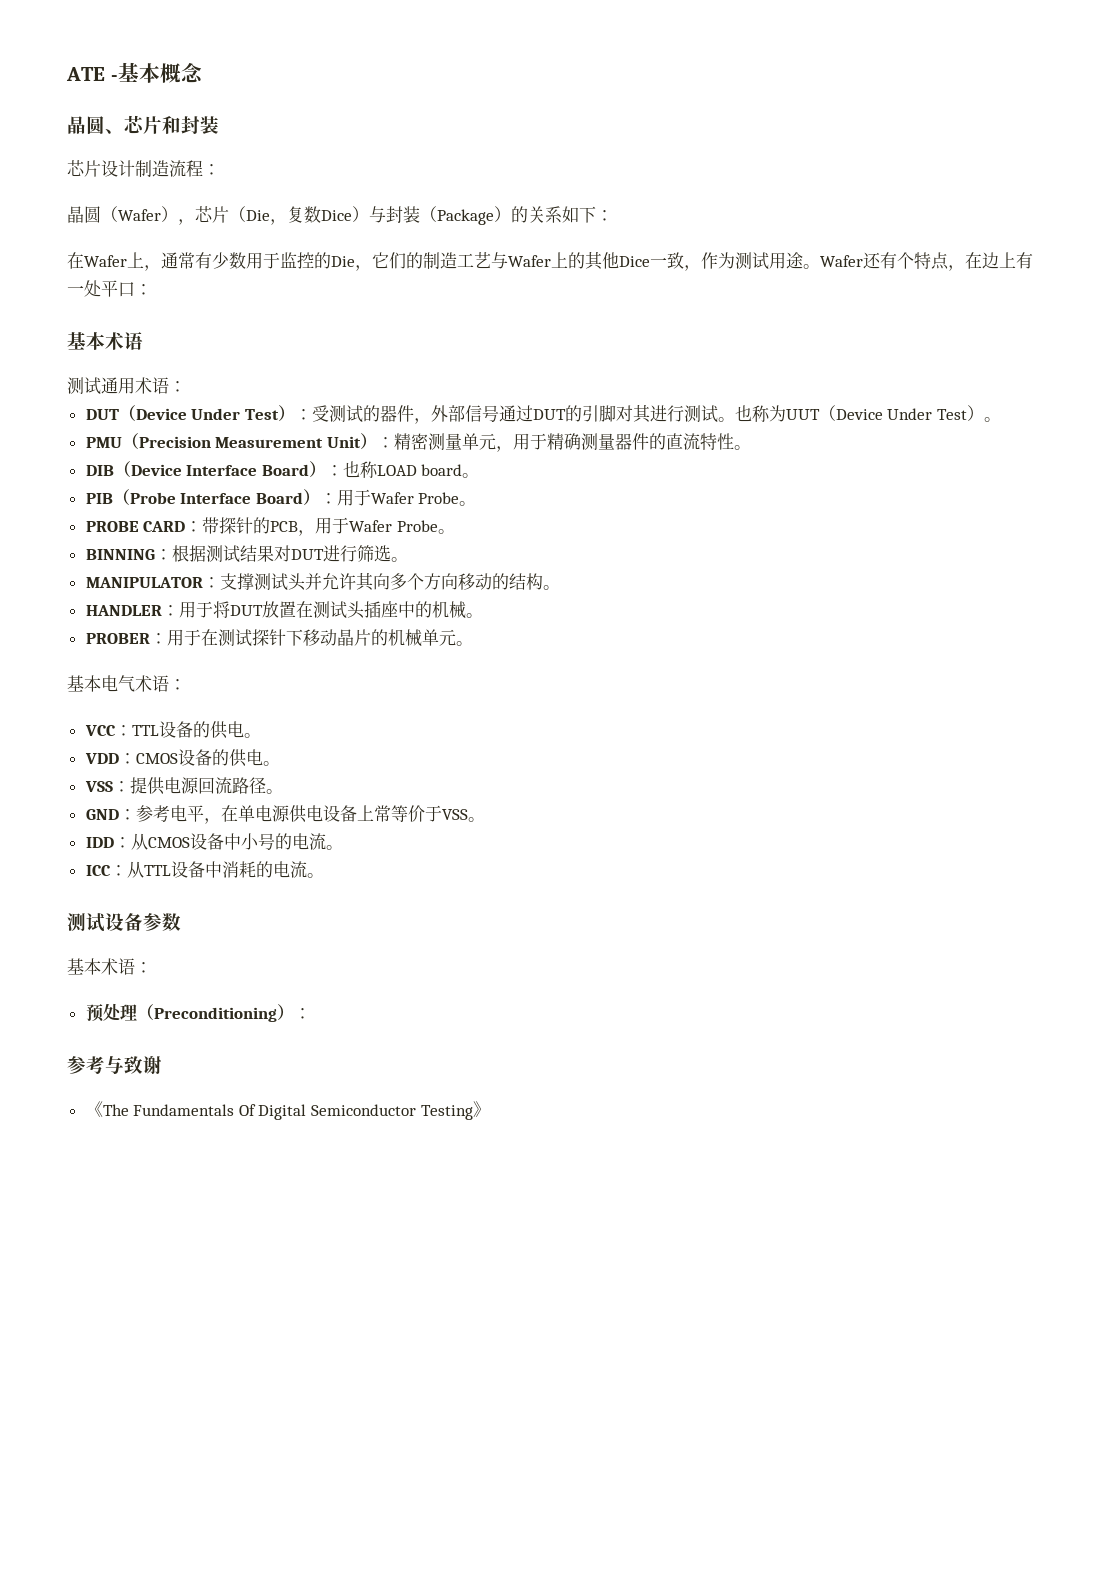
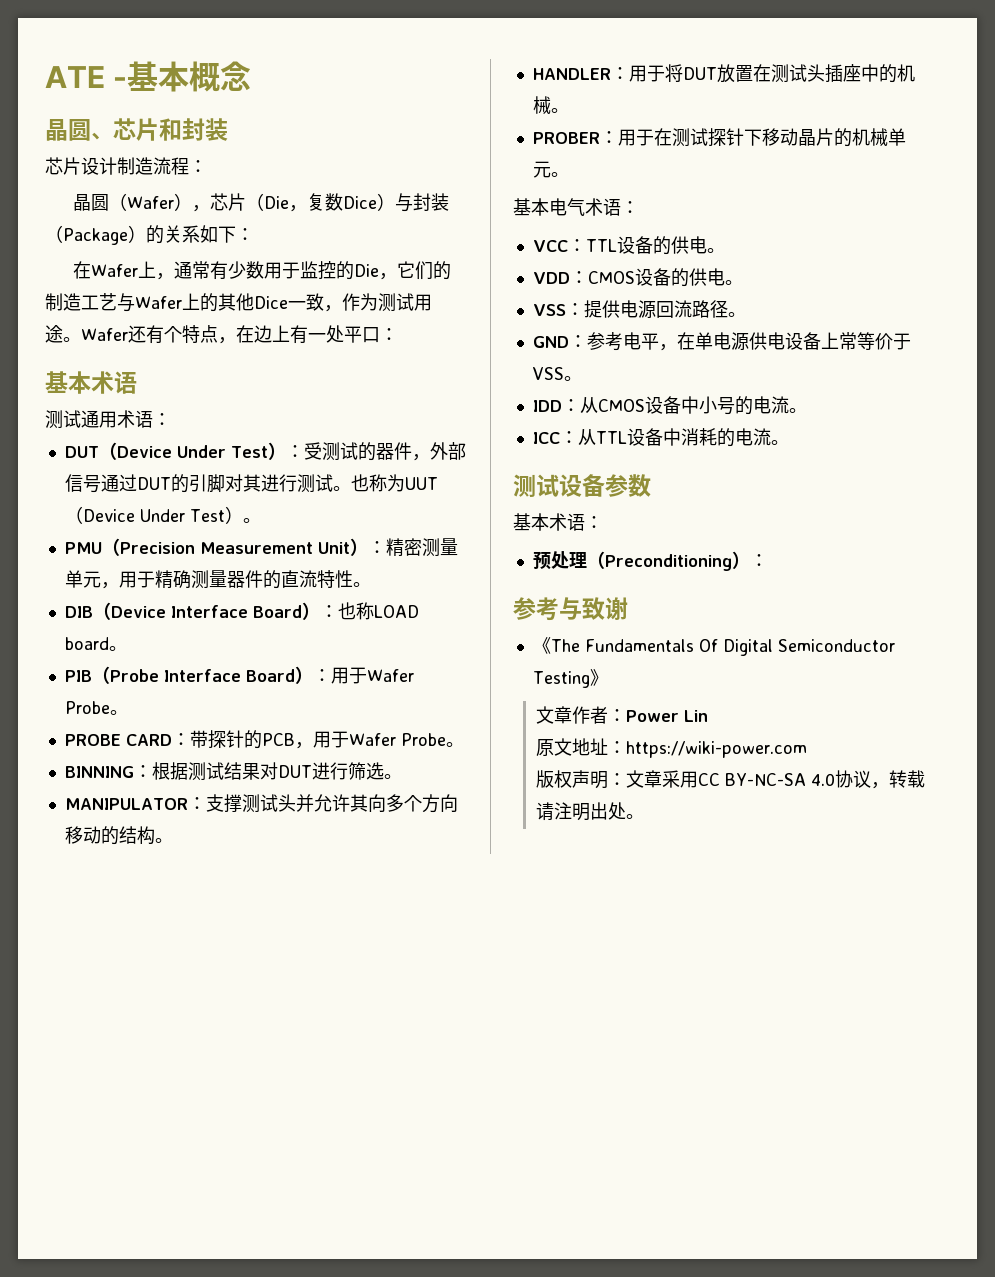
(490, 1109) none -> [536,706,709,724] [536,738,808,758] [536,770,926,789] [536,802,645,821] // 文章作者：Power Lin // 原文地址：https://wiki-power.com // 版权声明：文章采用CC BY-NC-SA 4.0协议，转载请注明出处。

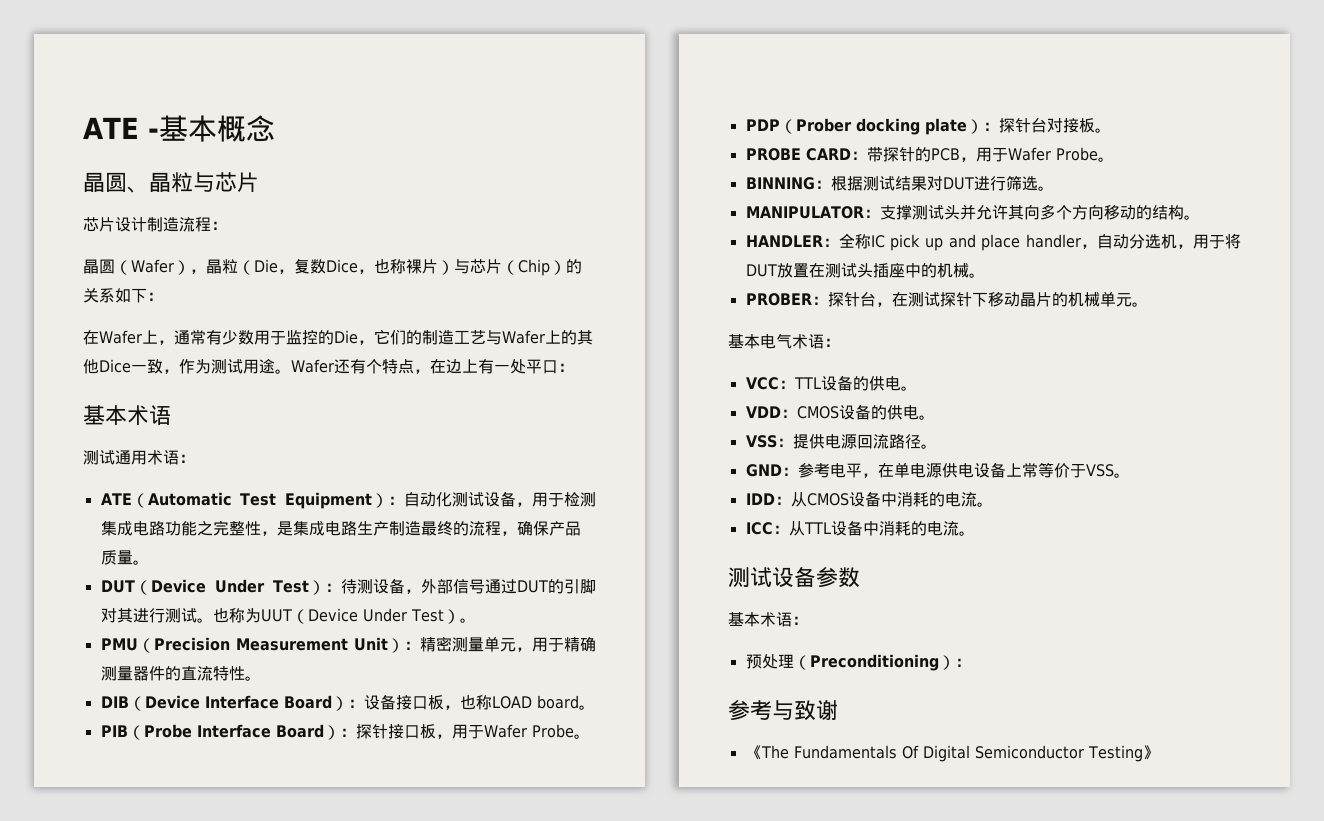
[113,118,228,141] 芯片和封装 -> [149,172,259,193] 晶粒与芯片
[210,193,247,211] 芯片 -> [205,259,238,274] 晶粒
[377,193,450,212] [45,225,128,245] ）与封装（Package -> [357,259,550,276] ，也称裸片）与芯片（Chip
(171, 419) none -> [100,491,596,509] [100,520,581,536] [100,550,149,565] // ATE（Automatic Test Equipment）：自动化测试设备，用于检测集成电路功能之完整性，是集成电路生产制造最终的流程，确保产品质量。
[303,442,412,461] 受测试的器件 -> [341,578,405,594] 待测设备
(338, 611) none -> [363,694,460,710] 设备接口板，
[330,667,414,684] [64,701,128,715] 用于Wafer Probe。 -> [355,724,590,739] [745,118,1111,135] 探针接口板，用于Wafer Probe。 // PDP（Prober docking plate）：探针台对接板。
(629, 73) none -> [838,233,1193,251] 全称IC pick up and place handler，自动分选机，
[617,129,654,146] 用于 -> [827,292,892,307] 探针台，
[698,396,735,415] 小号 -> [896,492,929,507] 消耗
[536,706,709,724] [536,738,808,758] [536,770,926,789] [536,802,645,821] // 文章作者：Power Lin // 原文地址：https://wiki-power.com // 版权声明：文章采用CC BY-NC-SA 4.0协议，转载请注明出处。 -> (1159, 752) none

